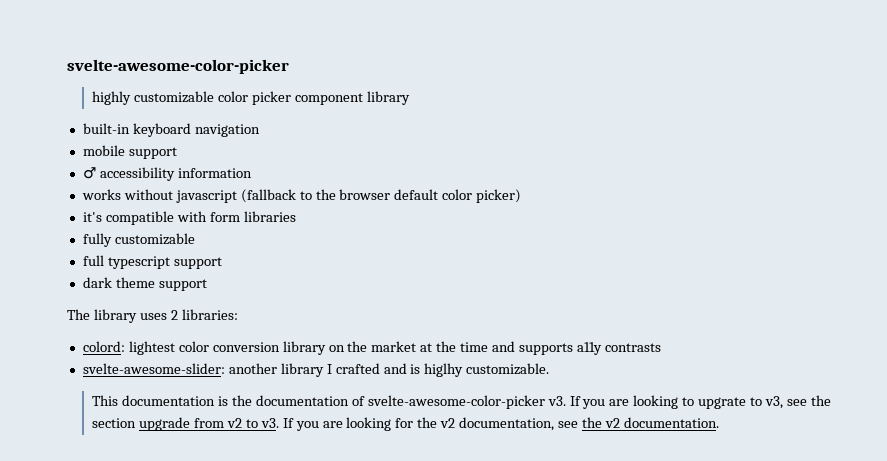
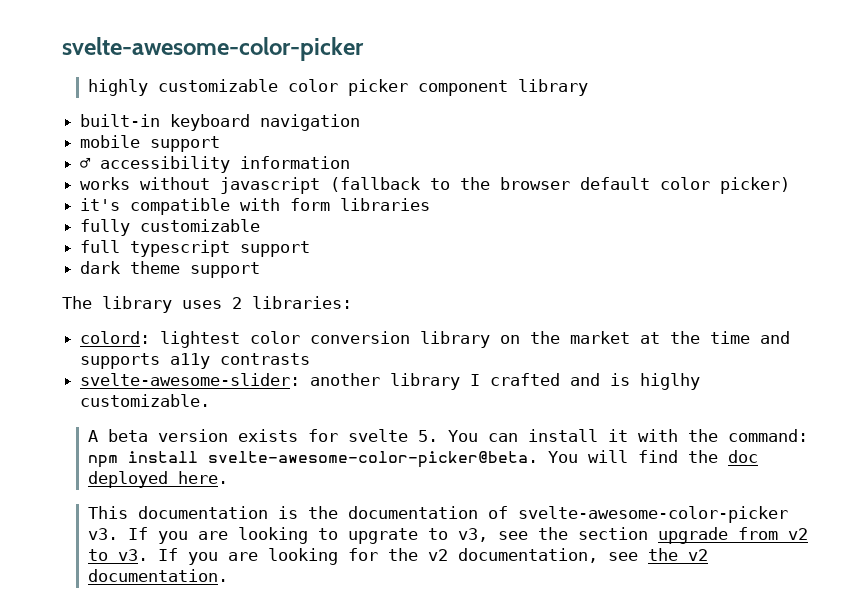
(550, 369) none -> [87,429,808,442] [87,450,758,468] [87,471,228,488] // A beta version exists for svelte 5. You can install it with the command: npm install svelte-awesome-color-picker@beta. You will find the doc deployed here.

